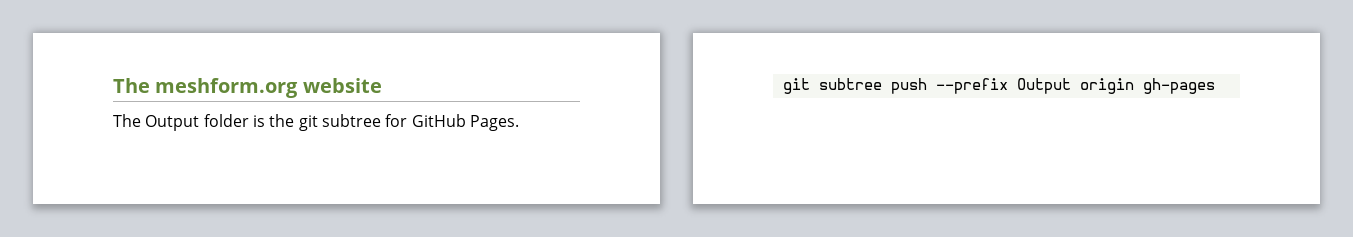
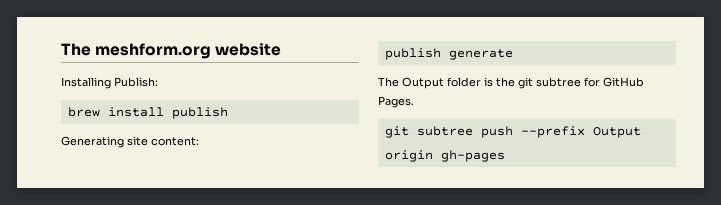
(382, 85) none -> [61,77,158,89] [67,107,228,119] [61,136,199,148] [384,48,513,60] // Installing Publish: // brew install publish // Generating site content: // publish generate

